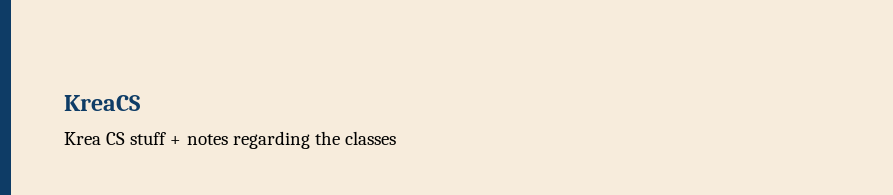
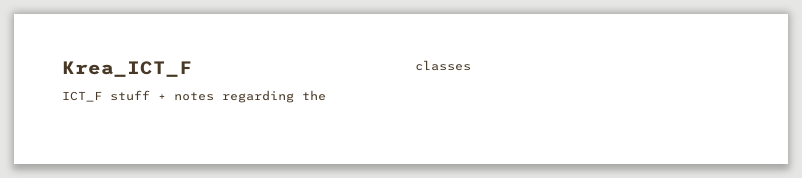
[64,95,140,111] [64,132,126,145] KreaCS // Krea CS -> [62,61,192,77] [62,91,102,102] Krea_ICT_F // ICT_F

